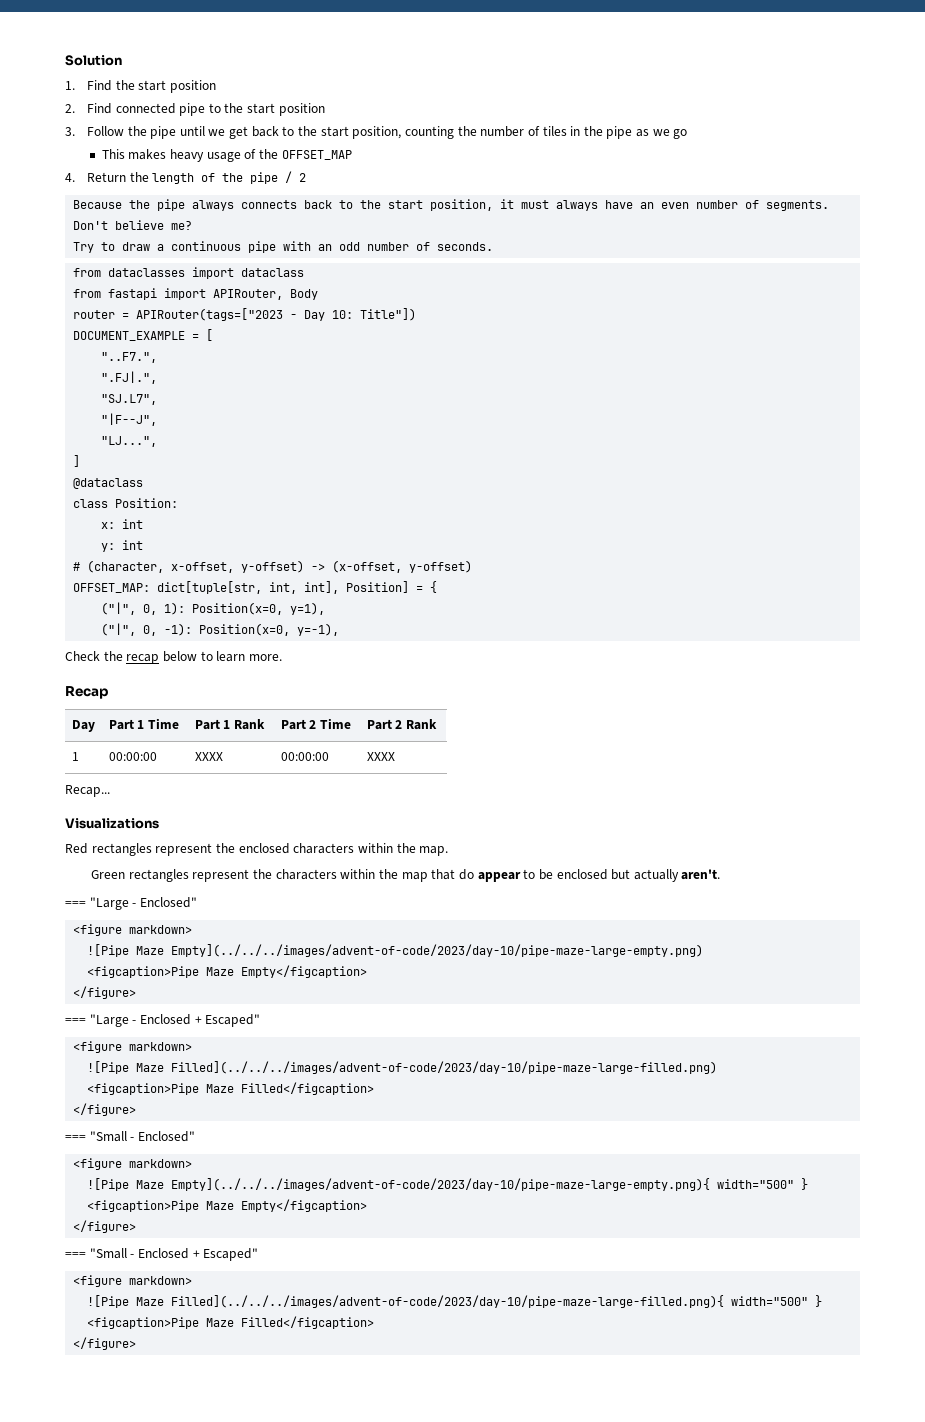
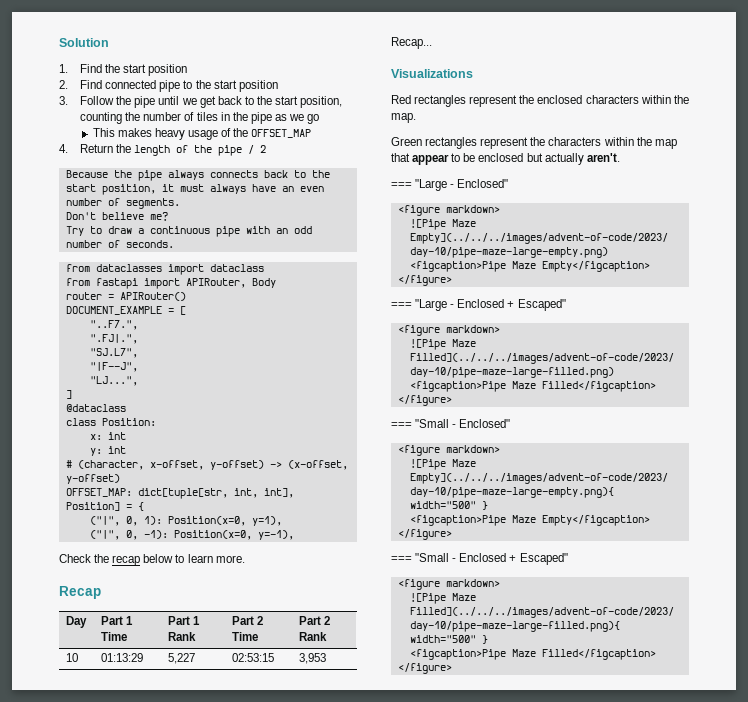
[136,308,417,321] APIRouter(tags=["2023 - Day 10: Title"]) -> [119,292,186,301] APIRouter()
[71,752,79,761] [108,752,157,761] [194,752,223,761] [280,752,329,761] [366,752,395,761] 1 | 00:00:00 | XXXX | 00:00:00 | XXXX -> [66,653,79,662] [101,653,144,662] [168,653,196,664] [232,653,275,662] [299,653,327,664] 10 | 01:13:29 | 5,227 | 02:53:15 | 3,953
[458,869,474,880] do -> (410, 157) none

